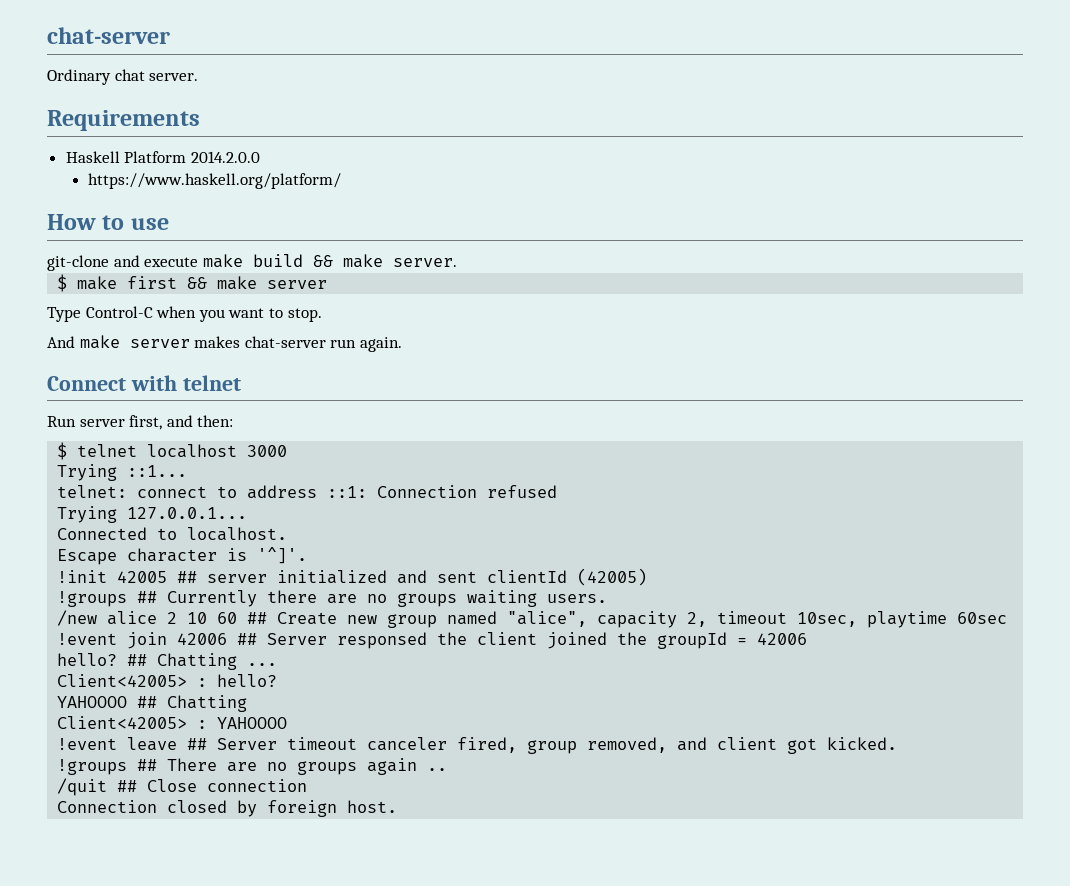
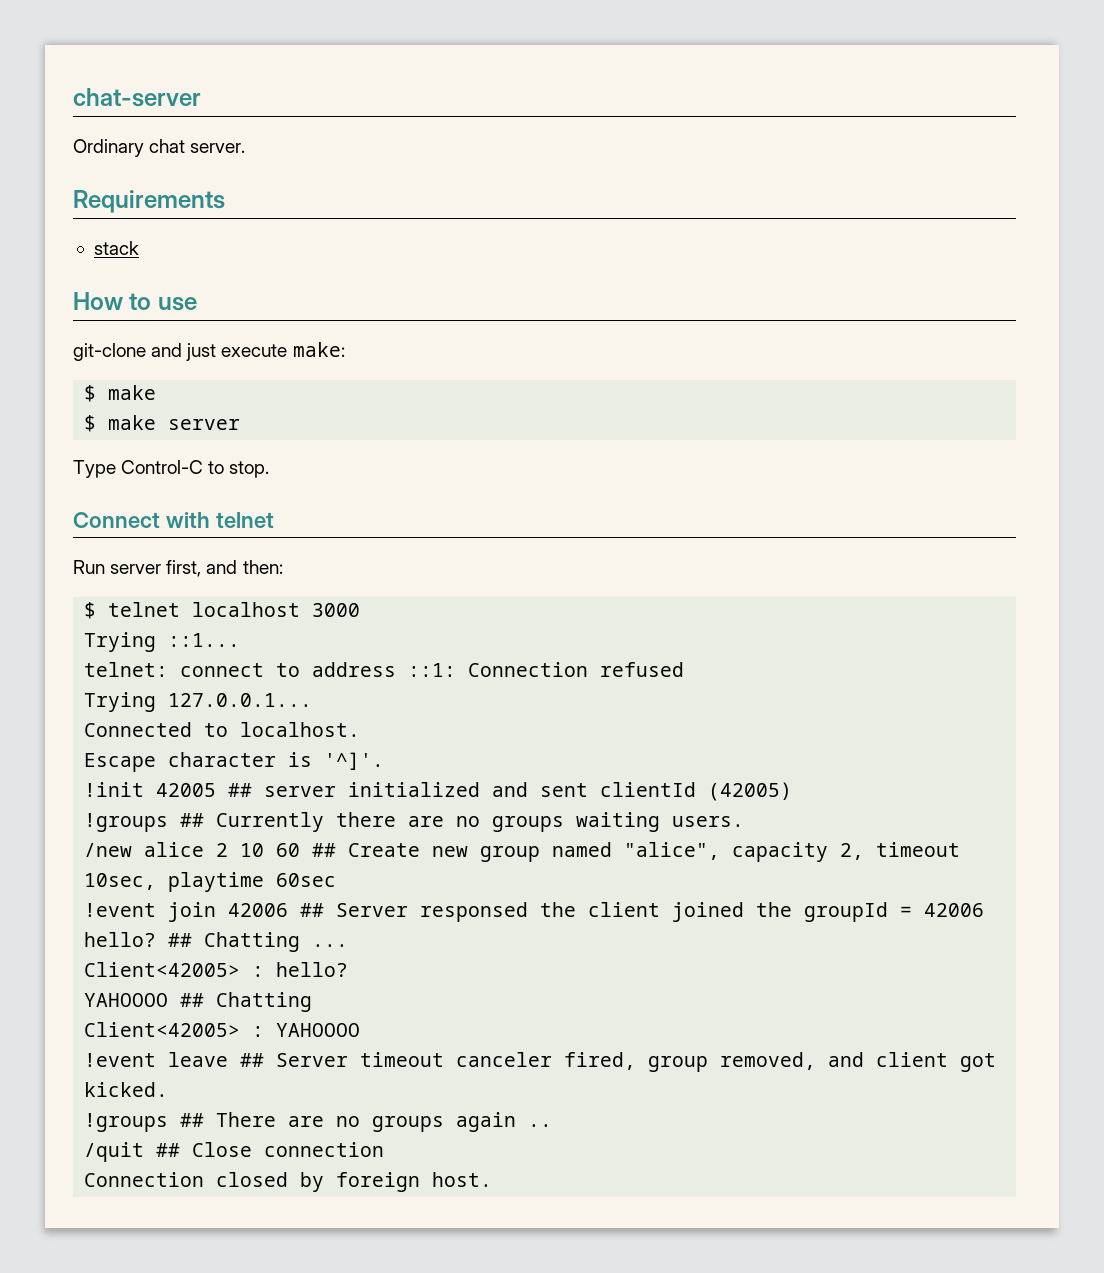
[65,151,260,163] [88,173,342,189] Haskell Platform 2014.2.0.0 // https://www.haskell.org/platform/ -> [93,241,139,255] stack
[144,254,457,268] [57,274,208,292] execute make build && make server. // $ make first && -> [186,342,345,361] [84,385,157,402] [84,415,97,432] just execute make: // $ make // $
[156,306,265,322] when you want -> (204, 467) none
[47,335,402,352] // And make server makes chat-server run again. -> (270, 469) none

